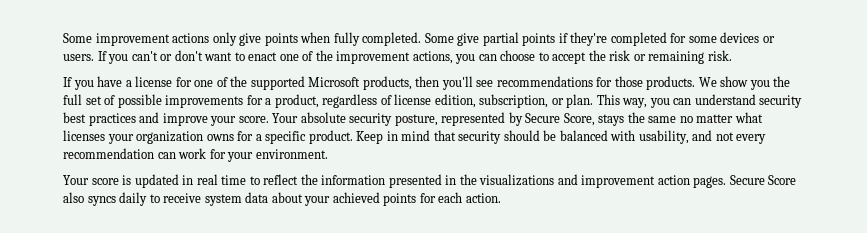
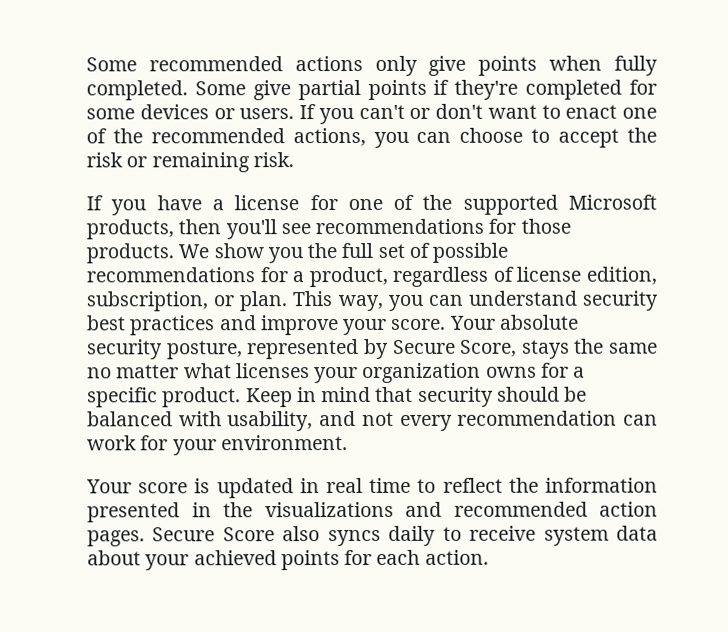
[63,33,170,46] Some improvement -> [86,56,283,72] Some recommended
[336,51,411,64] improvement -> [150,128,285,144] recommended
[165,95,244,108] improvements -> [86,267,255,283] recommendations
[581,175,656,188] improvement -> [453,501,588,517] recommended

